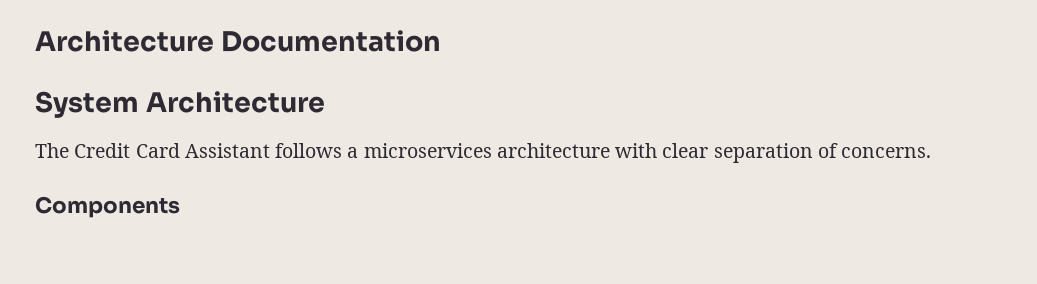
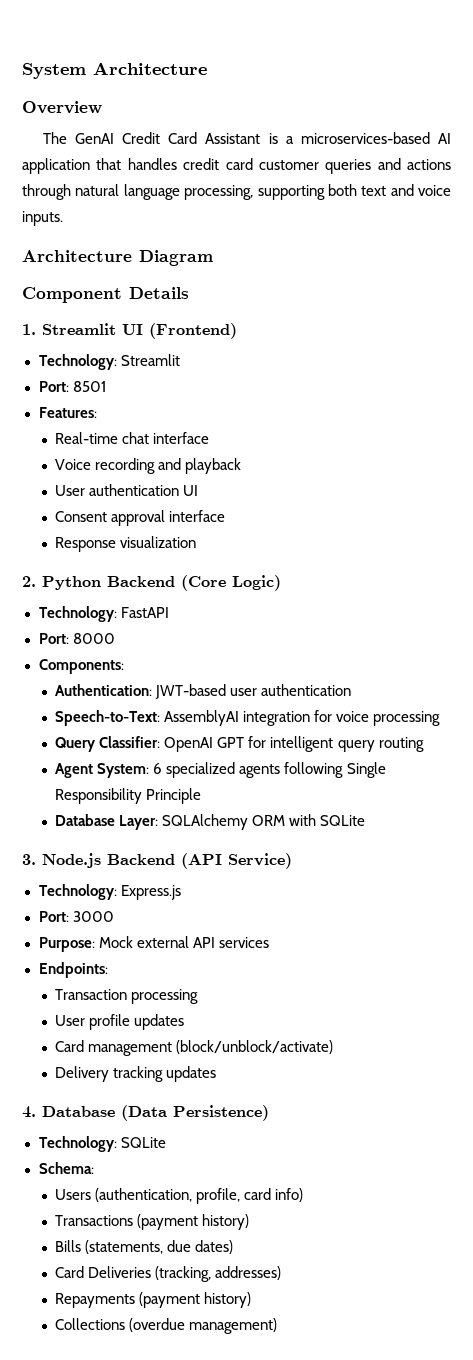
[35,30,442,52] Architecture Documentation // -> (22, 71) none
(326, 102) none -> [22,101,102,114] // Overview
(69, 150) none -> [74,133,114,144] GenAI
[275,143,932,163] [35,196,180,218] follows a microservices architecture with clear separation of concerns. // Components -> [268,132,452,144] [22,158,451,174] [22,184,451,200] [22,211,63,226] [22,250,213,266] [22,287,189,303] [22,323,237,339] [38,354,180,370] [38,381,106,392] [38,407,97,418] [55,432,210,444] [55,458,242,474] [55,484,199,496] [55,510,226,526] [55,536,197,552] [22,575,281,591] [38,606,169,622] [38,633,115,644] [38,659,124,674] [55,684,352,699] [55,710,441,726] [55,736,424,752] [55,762,386,778] [55,788,202,804] [55,814,366,830] [22,853,292,869] [38,884,181,900] [38,911,114,922] [38,936,269,952] [38,962,108,978] [55,989,199,1004] [55,1014,185,1030] [55,1040,334,1056] [55,1066,217,1082] [22,1105,269,1121] [38,1136,166,1152] [38,1162,94,1174] [55,1188,304,1204] [55,1214,250,1230] [55,1240,234,1254] [55,1266,282,1282] [55,1292,252,1308] [55,1318,278,1334] is a microservices-based AI application that handles credit card customer queries and actions through natural language processing, supporting both text and voice inputs. // Architecture Diagram // Component Details // 1. Streamlit UI (Frontend) // Technology: Streamlit // Port: 8501 // Features: // Real-time chat interface // Voice recording and playback // User authentication UI // Consent approval interface // Response visualization // 2. Python Backend (Core Logic) // Technology: FastAPI // Port: 8000 // Components: // Authentication: JWT-based user authentication // Speech-to-Text: AssemblyAI integration for voice processing // Query Classifier: OpenAI GPT for intelligent query routing // Agent System: 6 specialized agents following Single Responsibility Principle // Database Layer: SQLAlchemy ORM with SQLite // 3. Node.js Backend (API Service) // Technology: Express.js // Port: 3000 // Purpose: Mock external API services // Endpoints: // Transaction processing // User profile updates // Card management (block/unblock/activate) // Delivery tracking updates // 4. Database (Data Persistence) // Technology: SQLite // Schema: // Users (authentication, profile, card info) // Transactions (payment history) // Bills (statements, due dates) // Card Deliveries (tracking, addresses) // Repayments (payment history) // Collections (overdue management)

